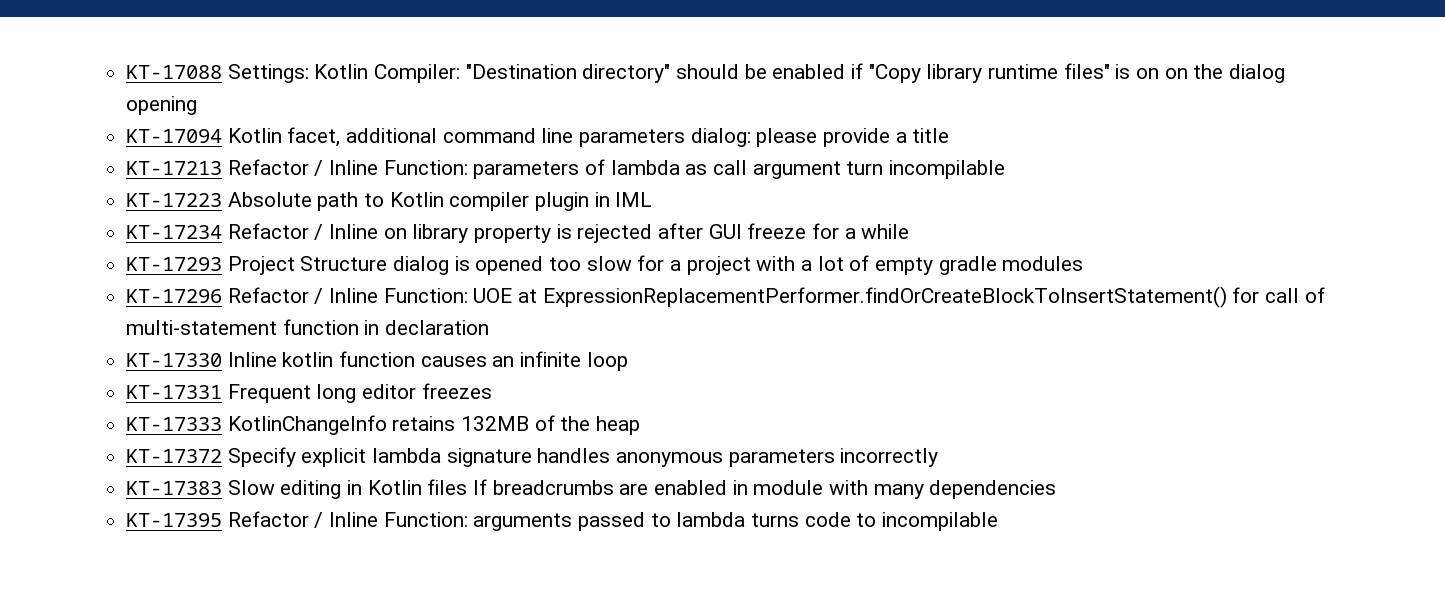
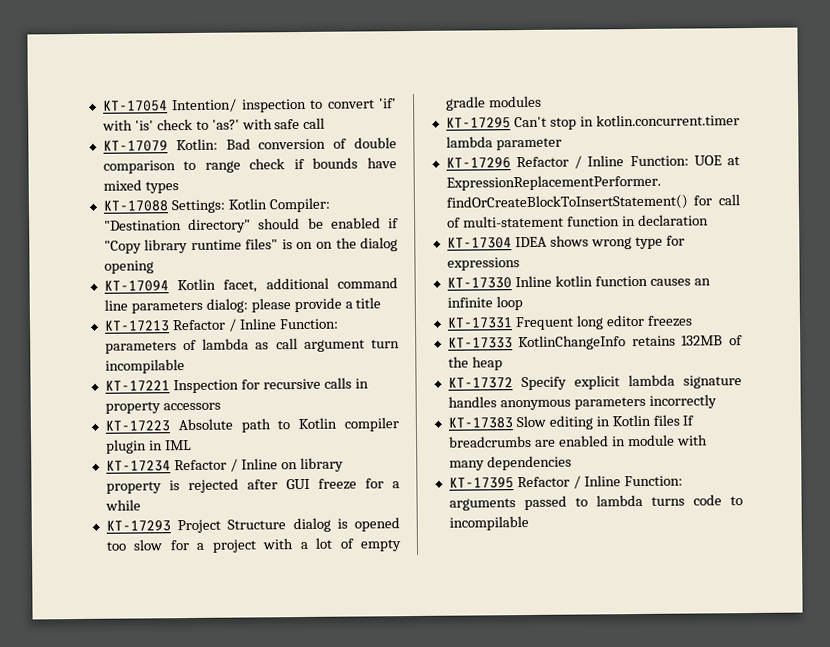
(126, 72) none -> [102,98,398,113] [101,117,326,131] [102,137,397,152] [102,157,397,174] [102,179,179,194] KT-17054 Intention/ inspection to convert 'if' with 'is' check to 'as?' with safe call // KT-17079 Kotlin: Bad conversion of double comparison to range check if bounds have mixed types //
(1006, 169) none -> [104,377,369,394] [104,401,221,414] // KT-17221 Inspection for recursive calls in property accessors
(1084, 263) none -> [445,114,740,130] [445,136,562,151] // KT-17295 Can't stop in kotlin.concurrent.timer lambda parameter
(490, 327) none -> [446,235,685,250] [446,257,520,271] // KT-17304 IDEA shows wrong type for expressions

